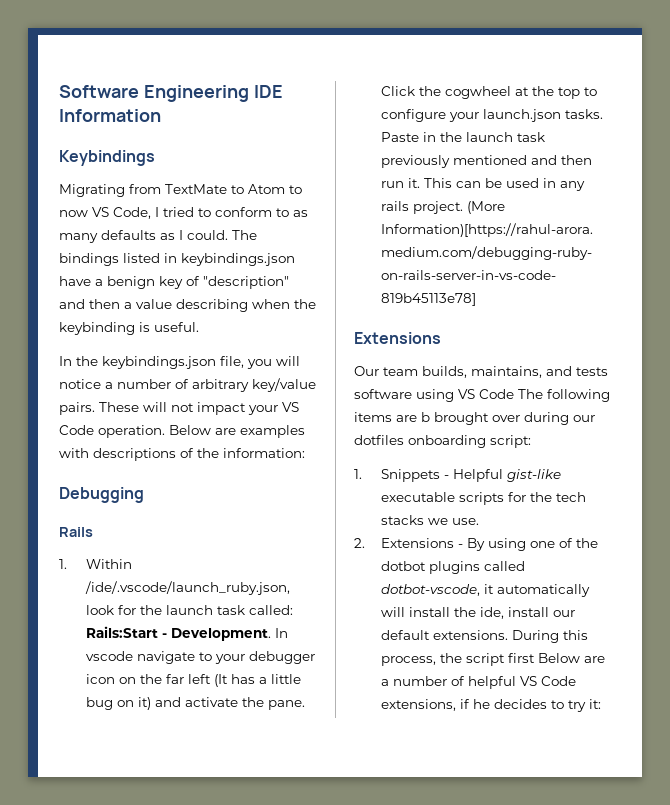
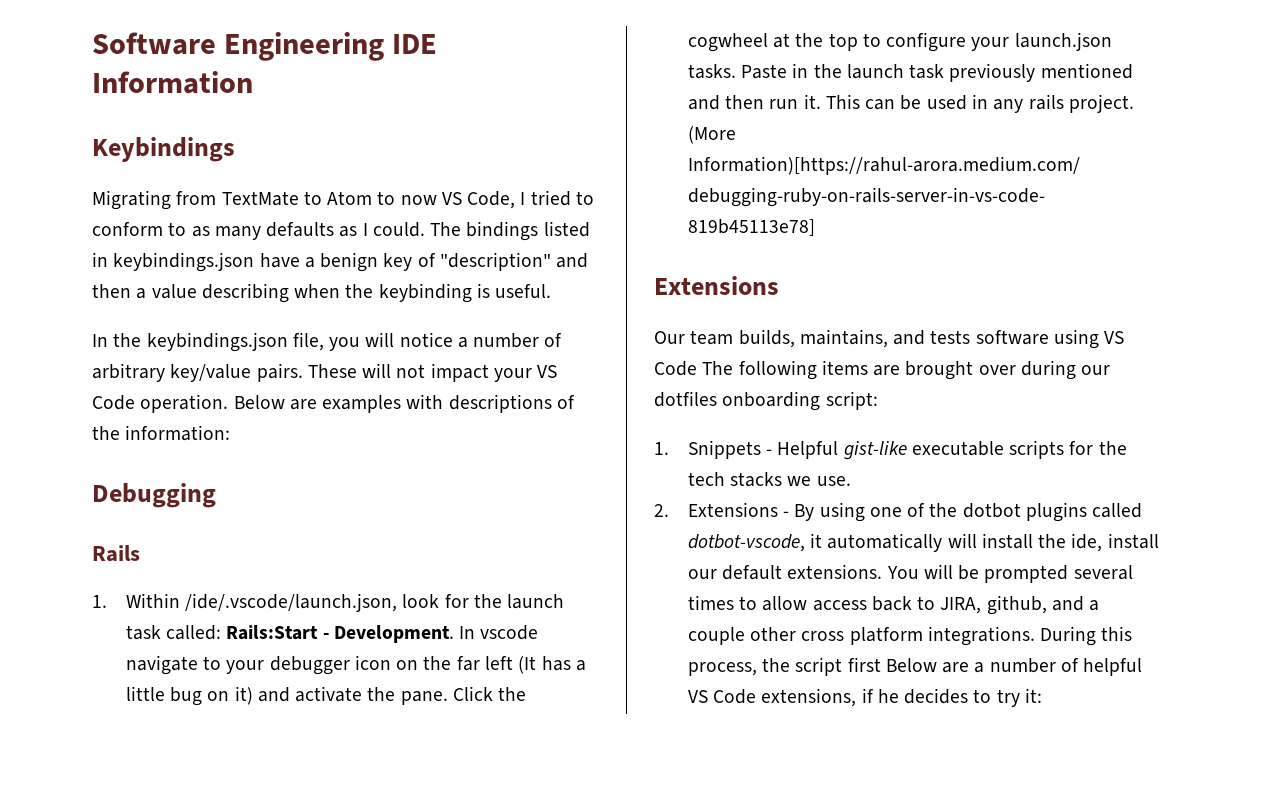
[84,581,290,595] /ide/.vscode/launch_ruby.json, -> [185,593,398,612] /ide/.vscode/launch.json,
[421,412,430,422] b -> (901, 370) none
(508, 635) none -> [886,564,1133,583] [687,595,1100,615] [687,626,1035,646] You will be prompted several times to allow access back to JIRA, github, and a couple other cross platform integrations.

